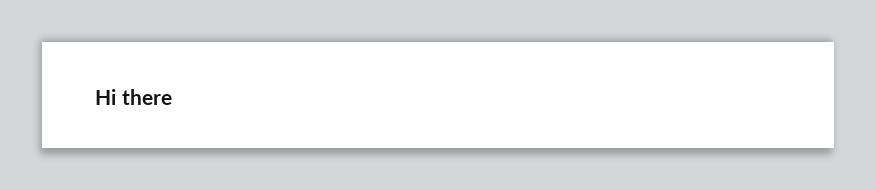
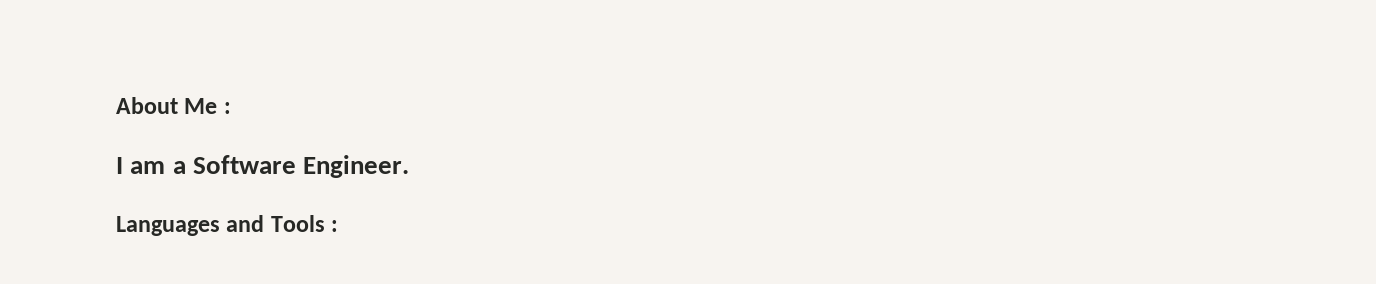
[95,89,172,105] Hi there -> [116,97,231,114] [116,155,410,178] [116,215,339,236] About Me : // I am a Software Engineer. // Languages and Tools :

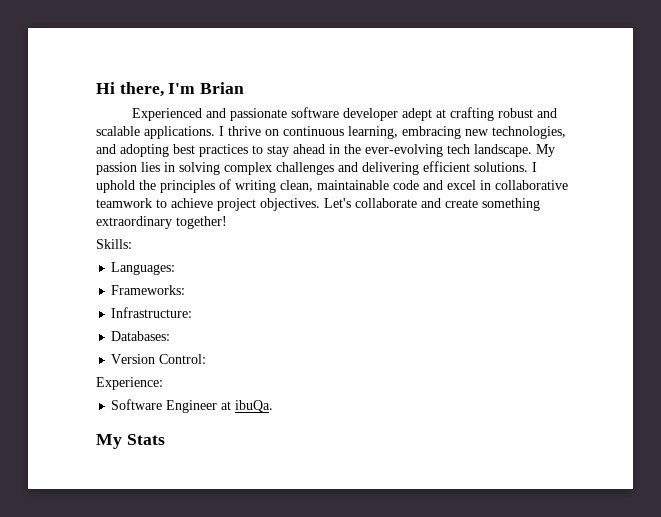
[116,97,231,114] [116,155,410,178] [116,215,339,236] About Me : // I am a Software Engineer. // Languages and Tools : -> [96,82,245,97] [132,107,558,121] [96,126,566,139] [96,144,555,157] [96,161,537,175] [96,179,568,193] [96,198,540,211] [96,216,227,229] [96,239,132,249] [111,262,176,275] [111,285,186,295] [111,307,193,318] [111,331,171,341] [111,354,207,364] [96,377,163,390] [111,399,274,413] [96,434,165,449] Hi there, I'm Brian // Experienced and passionate software developer adept at crafting robust and scalable applications. I thrive on continuous learning, embracing new technologies, and adopting best practices to stay ahead in the ever-evolving tech landscape. My passion lies in solving complex challenges and delivering efficient solutions. I uphold the principles of writing clean, maintainable code and excel in collaborative teamwork to achieve project objectives. Let's collaborate and create something extraordinary together! // Skills: // Languages: // Frameworks: // Infrastructure: // Databases: // Version Control: // Experience: // Software Engineer at ibuQa. // My Stats

